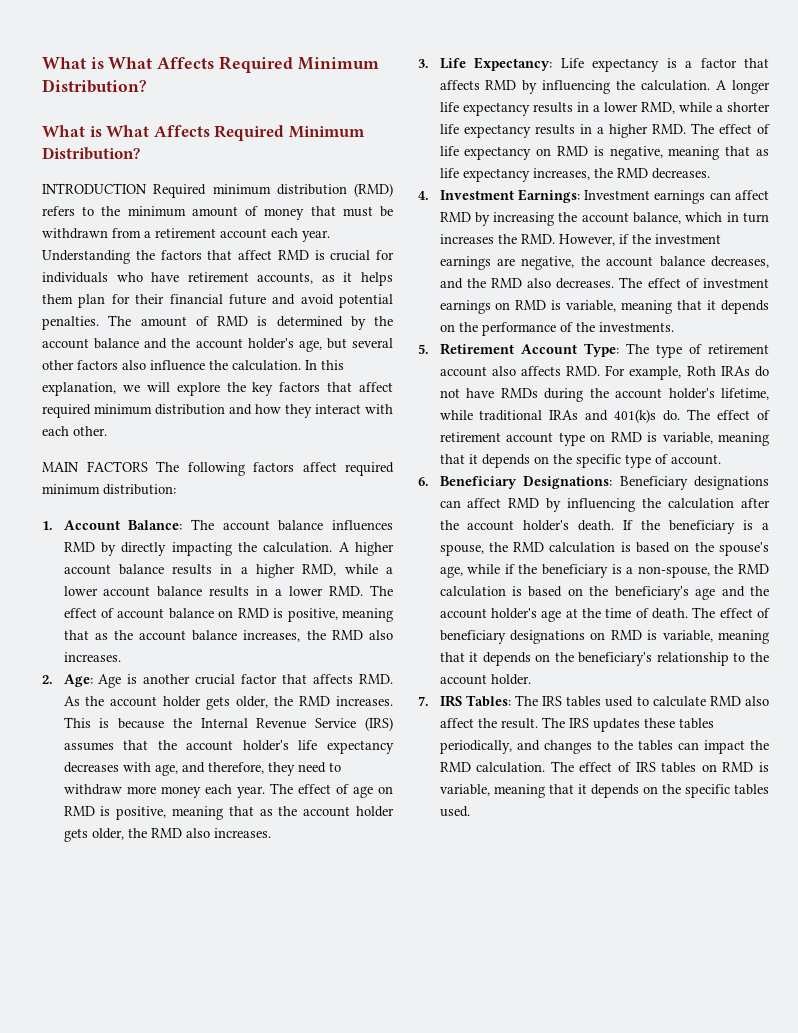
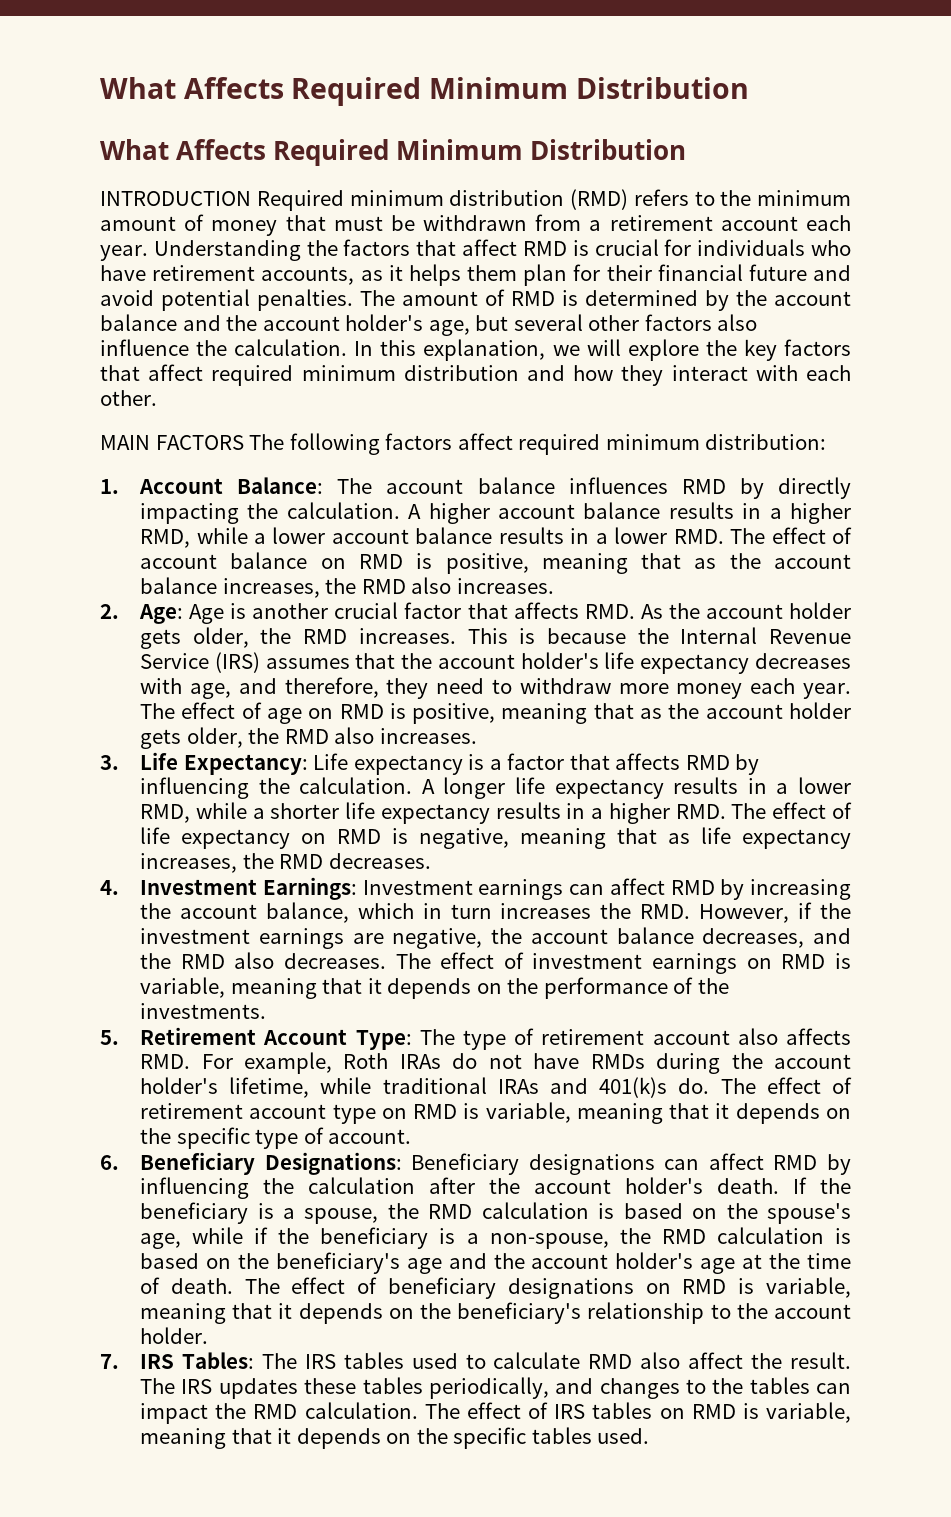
[42,56,379,73] [42,79,147,93] [42,125,365,141] [42,147,140,160] What is What Affects Required Minimum Distribution? // What is What Affects Required Minimum Distribution? -> [100,77,749,106] [100,139,687,166] What Affects Required Minimum Distribution // What Affects Required Minimum Distribution

